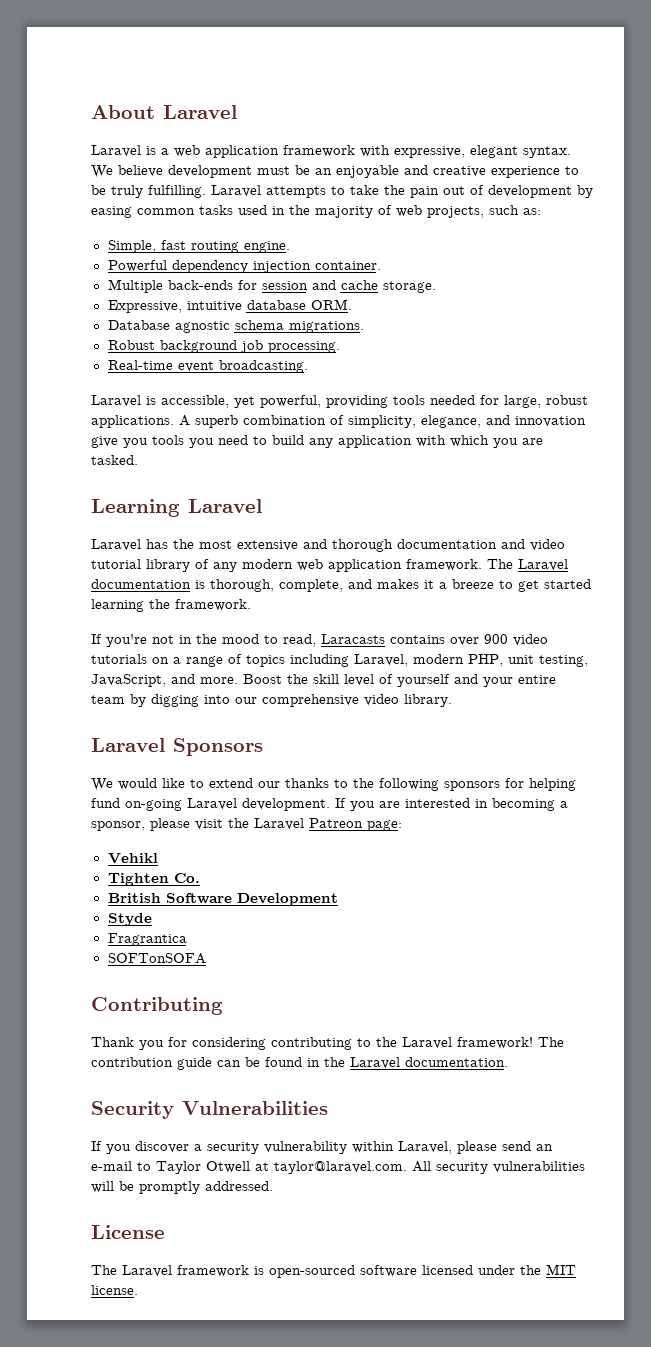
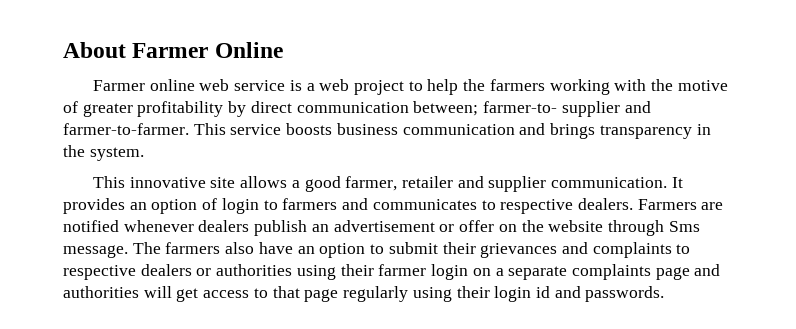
[163,105,237,119] [91,145,571,158] [91,165,579,178] [91,185,593,198] [91,205,541,218] [107,240,290,253] [107,260,381,273] [107,279,436,293] [107,299,352,313] [107,320,364,333] [107,340,340,353] [107,360,308,373] [91,395,588,408] [91,415,586,428] [91,435,543,448] [91,455,138,465] [91,499,262,517] [91,539,565,552] [91,559,568,572] [91,579,591,592] [91,599,251,612] [91,634,548,647] [91,654,588,667] [91,674,556,687] [91,694,452,707] [91,738,263,756] [91,778,576,791] [91,798,568,811] [91,818,402,831] [107,853,158,864] [107,873,200,886] [107,893,338,906] [107,913,152,926] [107,933,187,946] [107,953,206,964] [91,997,223,1015] [91,1037,564,1050] [91,1057,508,1070] [91,1101,328,1119] [91,1141,553,1154] [91,1161,585,1174] [91,1181,273,1194] [91,1225,165,1239] [91,1264,576,1278] [91,1285,138,1295] Laravel // Laravel is a web application framework with expressive, elegant syntax. We believe development must be an enjoyable and creative experience to be truly fulfilling. Laravel attempts to take the pain out of development by easing common tasks used in the majority of web projects, such as: // Simple, fast routing engine. // Powerful dependency injection container. // Multiple back-ends for session and cache storage. // Expressive, intuitive database ORM. // Database agnostic schema migrations. // Robust background job processing. // Real-time event broadcasting. // Laravel is accessible, yet powerful, providing tools needed for large, robust applications. A superb combination of simplicity, elegance, and innovation give you tools you need to build any application with which you are tasked. // Learning Laravel // Laravel has the most extensive and thorough documentation and video tutorial library of any modern web application framework. The Laravel documentation is thorough, complete, and makes it a breeze to get started learning the framework. // If you're not in the mood to read, Laracasts contains over 900 video tutorials on a range of topics including Laravel, modern PHP, unit testing, JavaScript, and more. Boost the skill level of yourself and your entire team by digging into our comprehensive video library. // Laravel Sponsors // We would like to extend our thanks to the following sponsors for helping fund on-going Laravel development. If you are interested in becoming a sponsor, please visit the Laravel Patreon page: // Vehikl // Tighten Co. // British Software Development // Styde // Fragrantica // SOFTonSOFA // Contributing // Thank you for considering contributing to the Laravel framework! The contribution guide can be found in the Laravel documentation. // Security Vulnerabilities // If you discover a security vulnerability within Laravel, please send an e-mail to Taylor Otwell at taylor@laravel.com. All security vulnerabilities will be promptly addressed. // License // The Laravel framework is open-sourced software licensed under the MIT license. -> [132,42,283,58] [92,79,728,95] [63,101,651,117] [63,123,711,139] [63,145,144,161] [92,176,683,192] [63,198,724,214] [63,220,700,236] [63,242,691,258] [63,264,721,280] [63,286,665,302] Farmer Online // Farmer online web service is a web project to help the farmers working with the motive of greater profitability by direct communication between; farmer-to- supplier and farmer-to-farmer. This service boosts business communication and brings transparency in the system. // This innovative site allows a good farmer, retailer and supplier communication. It provides an option of login to farmers and communicates to respective dealers. Farmers are notified whenever dealers publish an advertisement or offer on the website through Sms message. The farmers also have an option to submit their grievances and complaints to respective dealers or authorities using their farmer login on a separate complaints page and authorities will get access to that page regularly using their login id and passwords.

